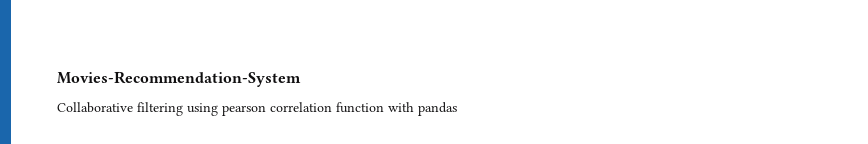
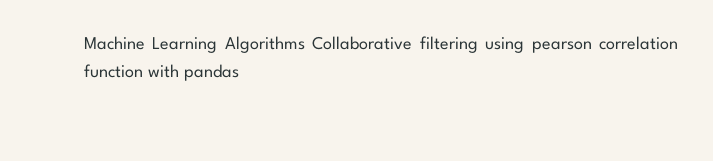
[57,71,301,87] Movies-Recommendation-System // -> [84,36,305,53] Machine Learning Algorithms

